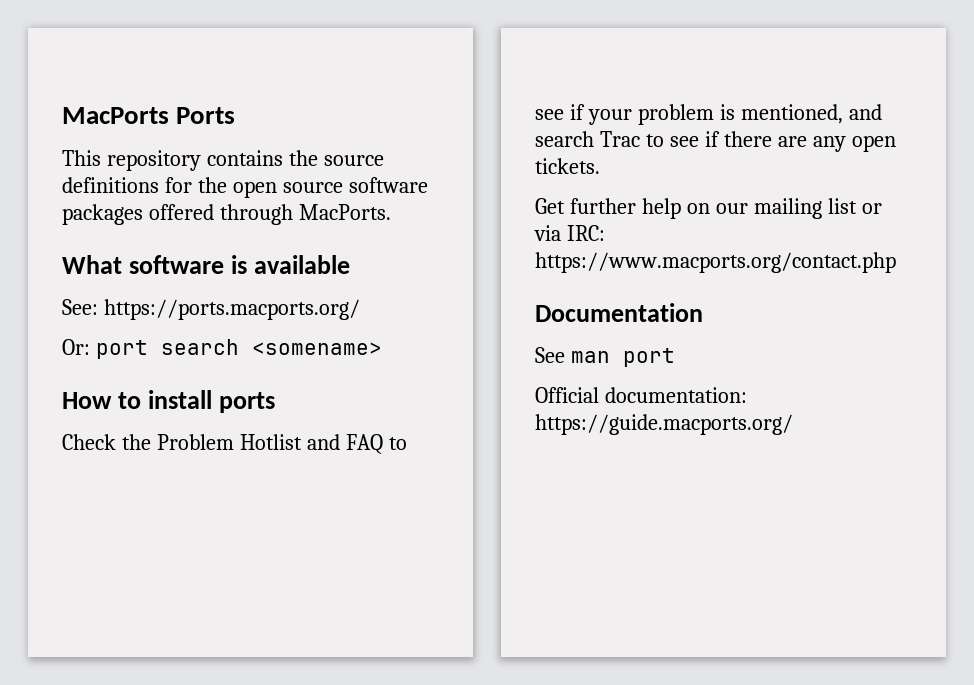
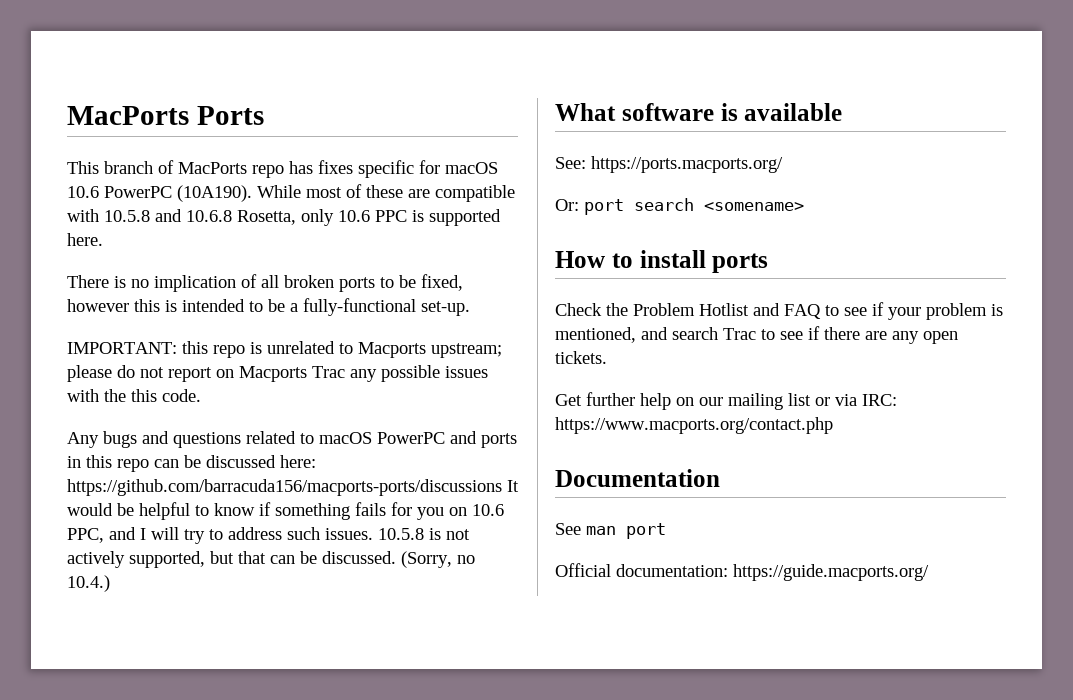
[106,150,384,171] [62,177,428,198] [62,204,391,225] repository contains the source definitions for the open source software packages offered through MacPorts. -> [104,160,498,178] [67,184,515,202] [67,209,501,226] [67,233,103,246] [67,274,463,292] [67,298,470,316] [67,341,502,358] [67,365,488,382] [67,389,201,402] [67,431,517,448] [67,455,316,472] [67,479,519,496] [67,502,504,520] [67,527,470,544] [67,551,475,568] [67,575,110,592] branch of MacPorts repo has fixes specific for macOS 10.6 PowerPC (10A190). While most of these are compatible with 10.5.8 and 10.6.8 Rosetta, only 10.6 PPC is supported here. // There is no implication of all broken ports to be fixed, however this is intended to be a fully-functional set-up. // IMPORTANT: this repo is unrelated to Macports upstream; please do not report on Macports Trac any possible issues with the this code. // Any bugs and questions related to macOS PowerPC and ports in this repo can be discussed here: https://github.com/barracuda156/macports-ports/discussions It would be helpful to know if something fails for you on 10.6 PPC, and I will try to address such issues. 10.5.8 is not actively supported, but that can be discussed. (Sorry, no 10.4.)

